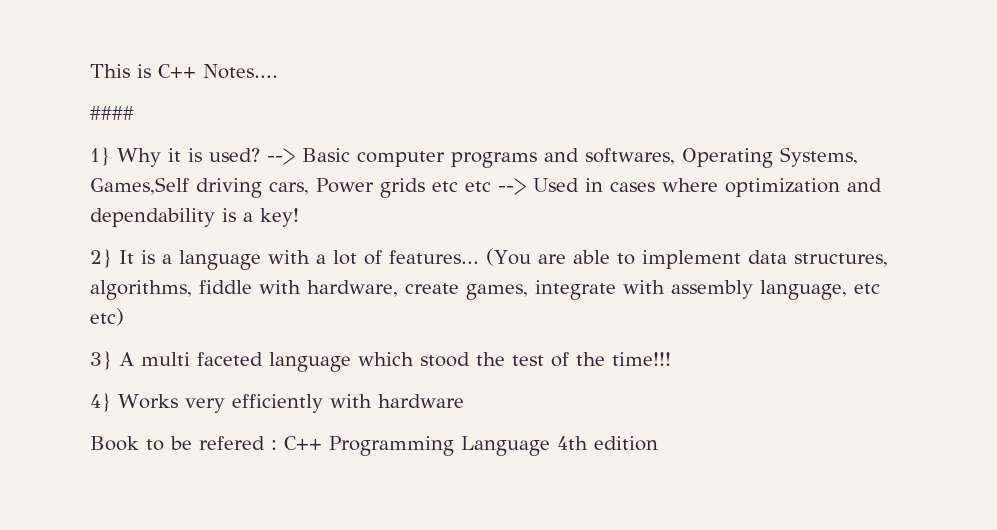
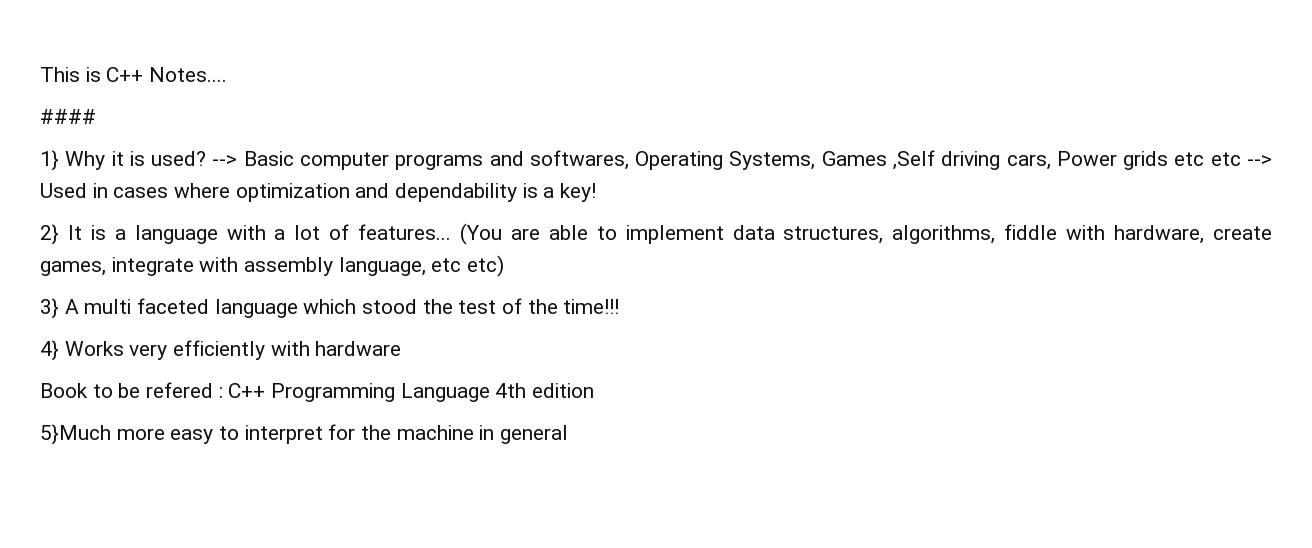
[90,177,189,195] Games,Self -> [821,150,936,170] Games ,Self
(658, 443) none -> [40,424,569,445] // 5}Much more easy to interpret for the machine in general

